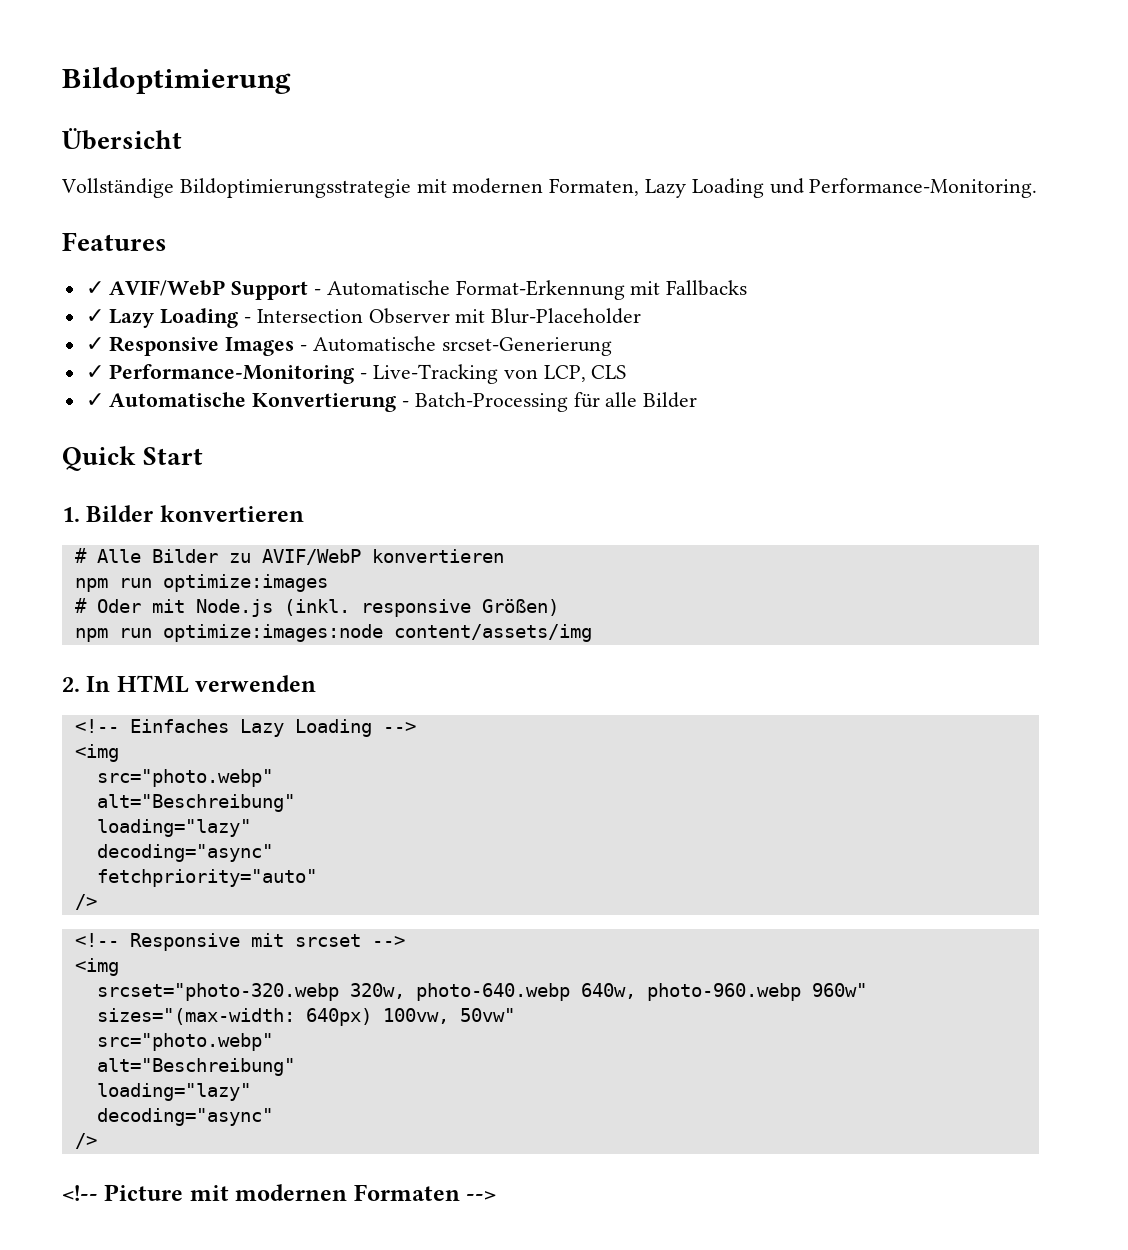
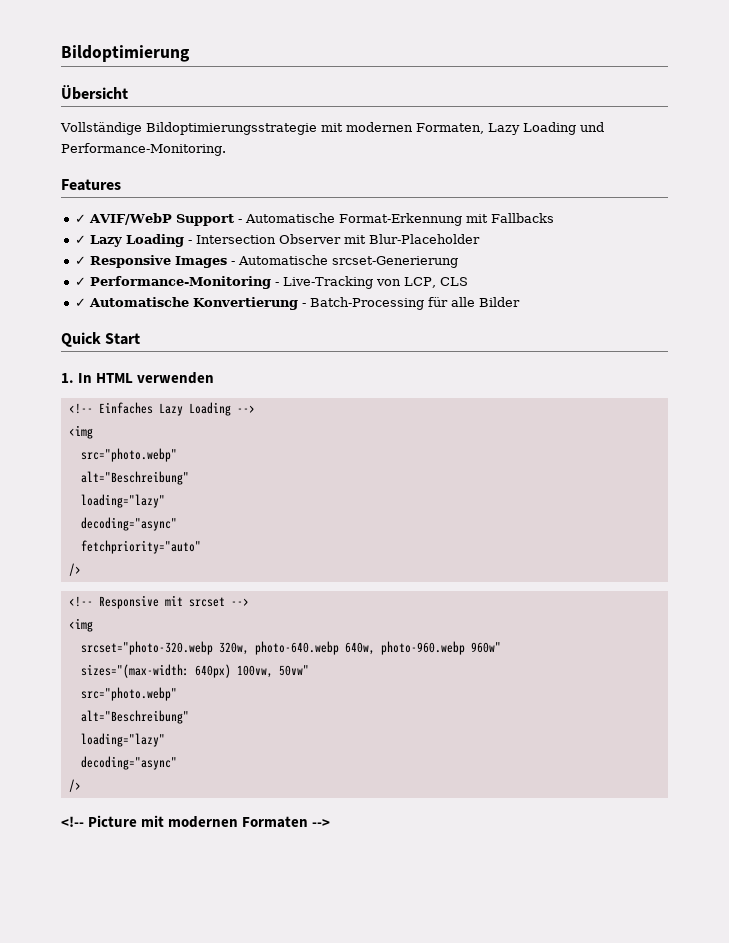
[86,505,304,522] [74,548,504,565] [74,574,328,592] [74,598,559,617] [74,624,592,642] [62,677,80,692] Bilder konvertieren // # Alle Bilder zu AVIF/WebP konvertieren // npm run optimize:images // # Oder mit Node.js (inkl. responsive Größen) // npm run optimize:images:node content/assets/img // 2. -> (74, 378) none

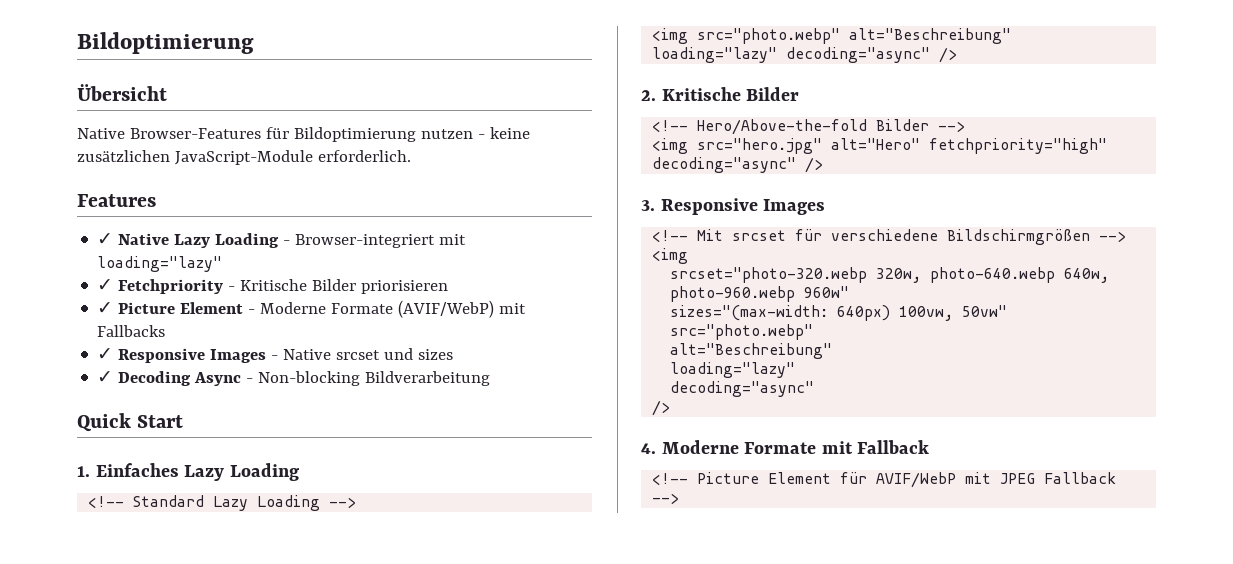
[60,122,604,135] [61,143,226,156] [61,179,121,191] [74,213,554,226] [74,234,480,247] [74,255,458,268] [74,276,468,289] [74,297,520,310] Vollständige Bildoptimierungsstrategie mit modernen Formaten, Lazy Loading und Performance-Monitoring. // Features // ✓ AVIF/WebP Support - Automatische Format-Erkennung mit Fallbacks // ✓ Lazy Loading - Intersection Observer mit Blur-Placeholder // ✓ Responsive Images - Automatische srcset-Generierung // ✓ Performance-Monitoring - Live-Tracking von LCP, CLS // ✓ Automatische Konvertierung - Batch-Processing für alle Bilder -> [77,127,530,142] [77,150,411,165] [77,194,156,207] [97,233,467,248] [97,256,223,272] [97,279,449,294] [97,300,527,318] [97,325,166,337] [97,348,454,363] [97,371,491,386] Native Browser-Features für Bildoptimierung nutzen - keine zusätzlichen JavaScript-Module erforderlich. // Features // ✓ Native Lazy Loading - Browser-integriert mit loading="lazy" // ✓ Fetchpriority - Kritische Bilder priorisieren // ✓ Picture Element - Moderne Formate (AVIF/WebP) mit Fallbacks // ✓ Responsive Images - Native srcset und sizes // ✓ Decoding Async - Non-blocking Bildverarbeitung
[78,372,215,384] [68,402,153,414] In HTML verwenden // <!-- Einfaches -> [95,463,299,481] [88,495,205,508] Einfaches Lazy Loading // <!-- Standard
[80,448,177,462] [80,471,189,485] [80,494,165,508] [80,517,177,531] [80,540,201,554] [68,563,81,576] [68,595,225,609] // src="photo.webp" // alt="Beschreibung" // loading="lazy" // decoding="async" // fetchpriority="auto" // /> // <!-- Responsive mit srcset -> [697,28,1012,44] [652,47,958,63] [641,87,800,101] [652,119,966,135] [652,138,1108,154] [652,157,824,173] [641,198,826,215] [652,229,1091,245] src="photo.webp" alt="Beschreibung" loading="lazy" decoding="async" /> // 2. Kritische Bilder // <!-- Hero/Above-the-fold Bilder --> // <img src="hero.jpg" alt="Hero" fetchpriority="high" decoding="async" /> // 3. Responsive Images // <!-- Mit srcset für verschiedene Bildschirmgrößen
[61,815,309,828] <!-- Picture mit modernen Formaten -> [641,440,930,454] [652,472,1117,488] 4. Moderne Formate mit Fallback // <!-- Picture Element für AVIF/WebP mit JPEG Fallback

